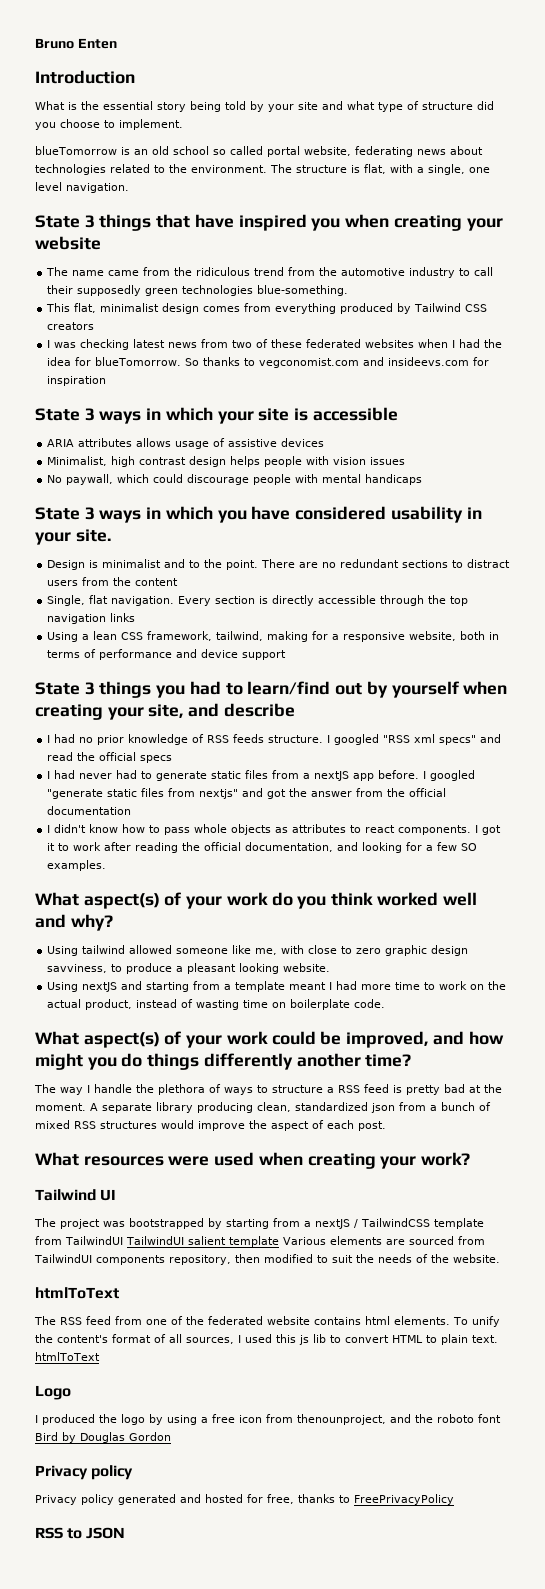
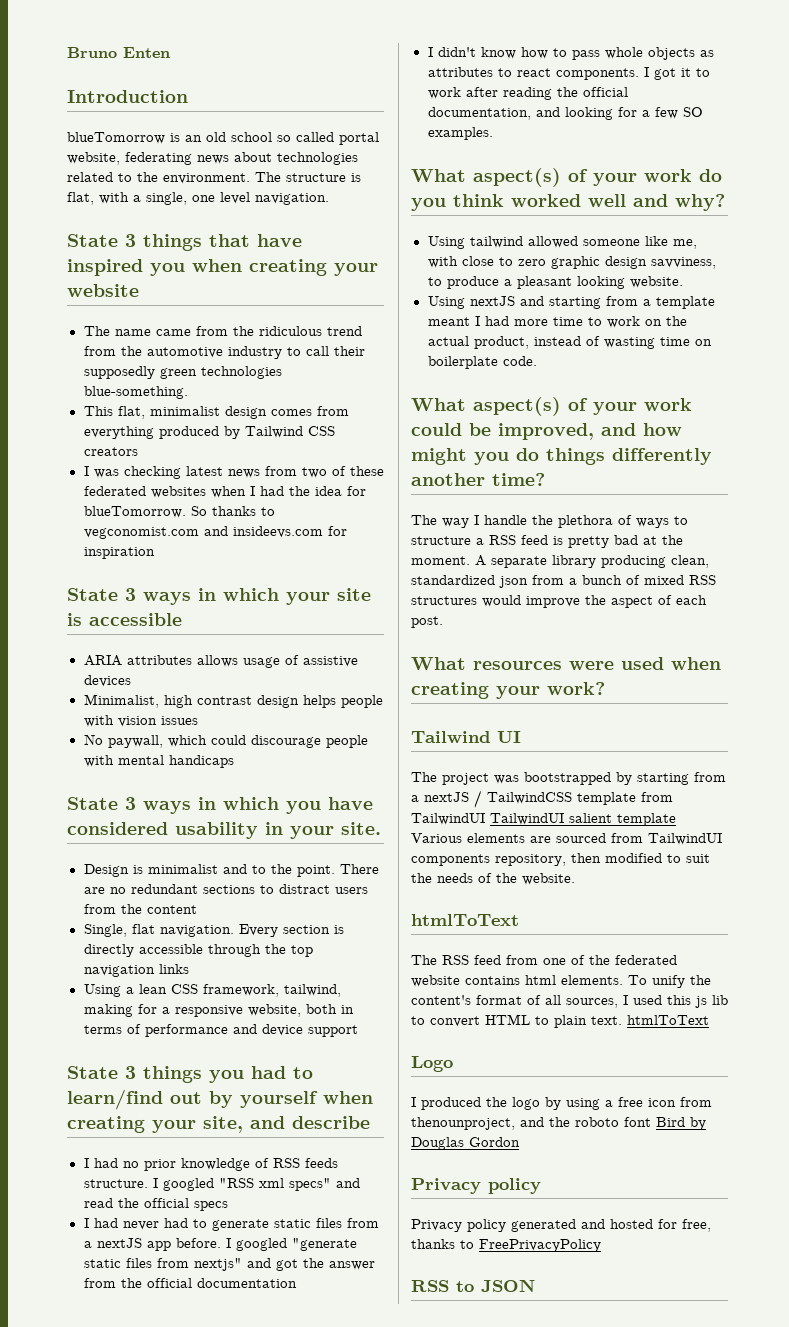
[35,101,494,112] [35,119,183,130] // What is the essential story being told by your site and what type of structure did you choose to implement. -> (188, 96) none

